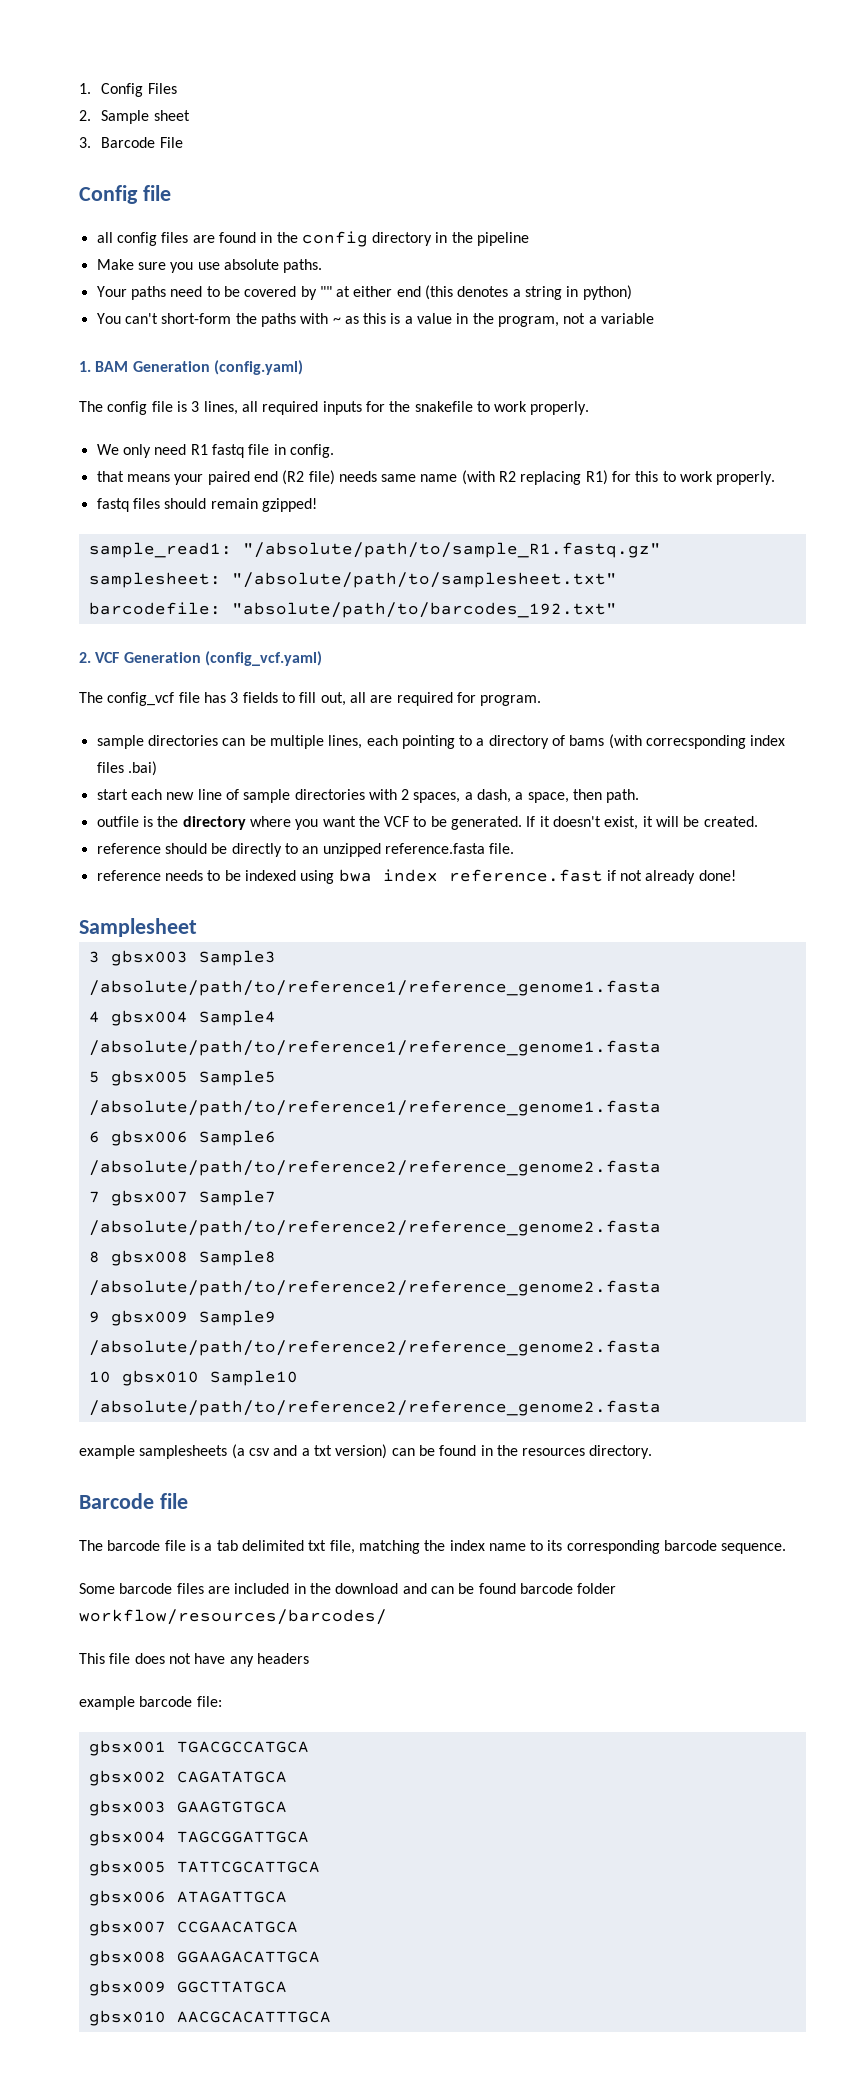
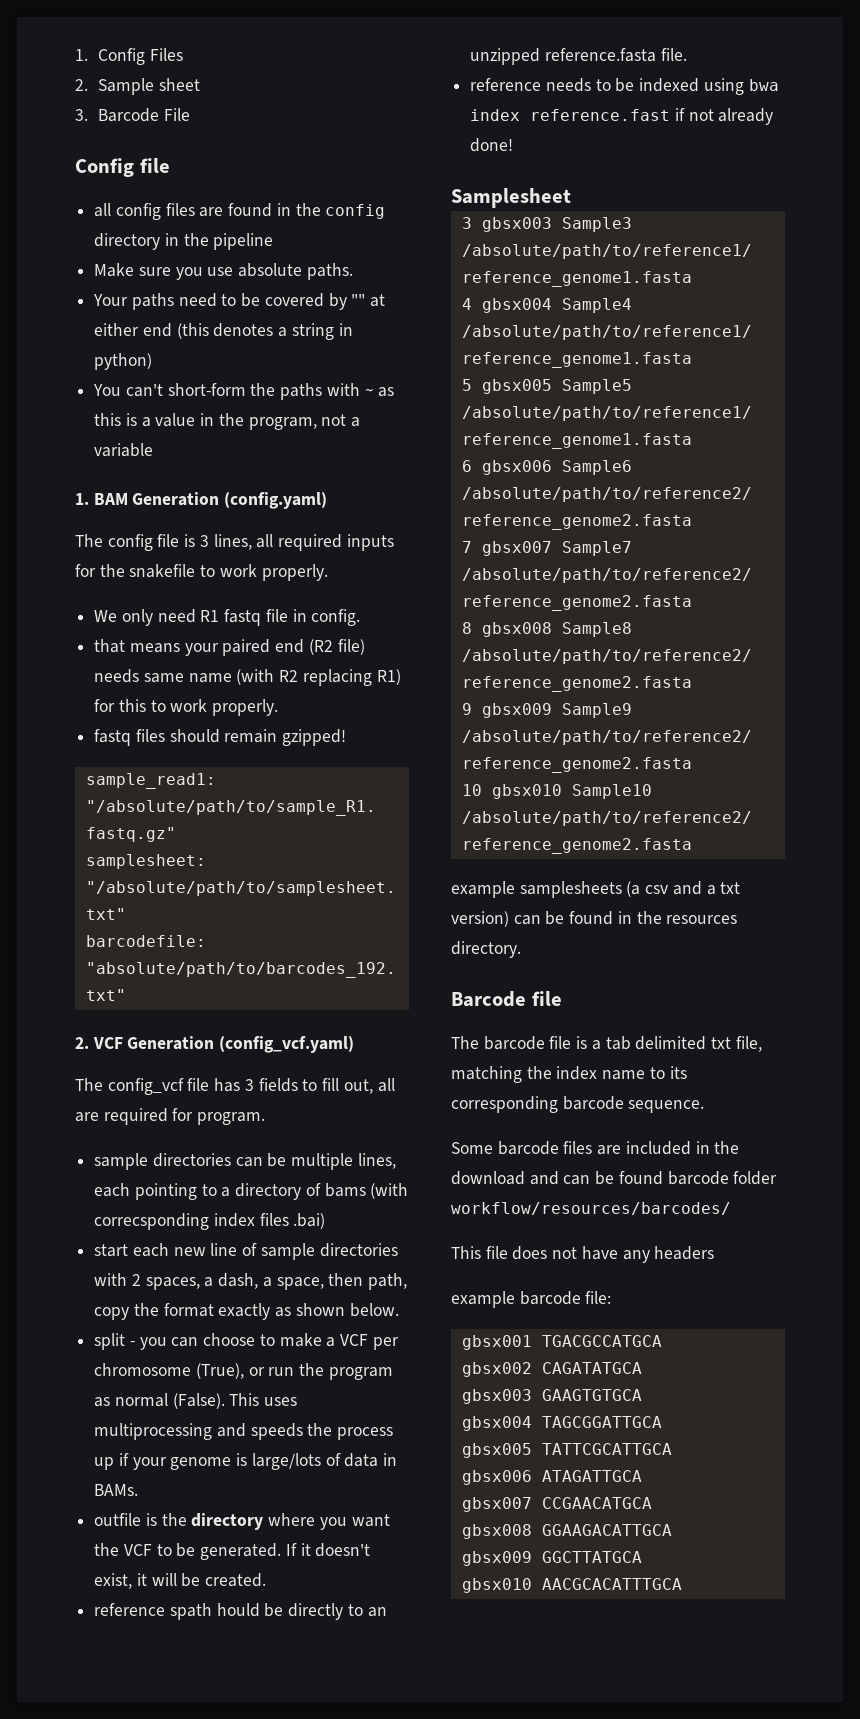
[606,789,640,803] path. -> [368,1273,408,1290] [94,1303,399,1320] [94,1333,399,1350] [94,1363,393,1380] [94,1393,298,1409] [94,1423,394,1440] [94,1453,398,1470] [94,1484,139,1496] path, copy the format exactly as shown below. // split - you can choose to make a VCF per chromosome (True), or run the program as normal (False). This uses multiprocessing and speeds the process up if your genome is large/lots of data in BAMs.
[164,843,207,854] should -> [169,1603,260,1620] spath hould

